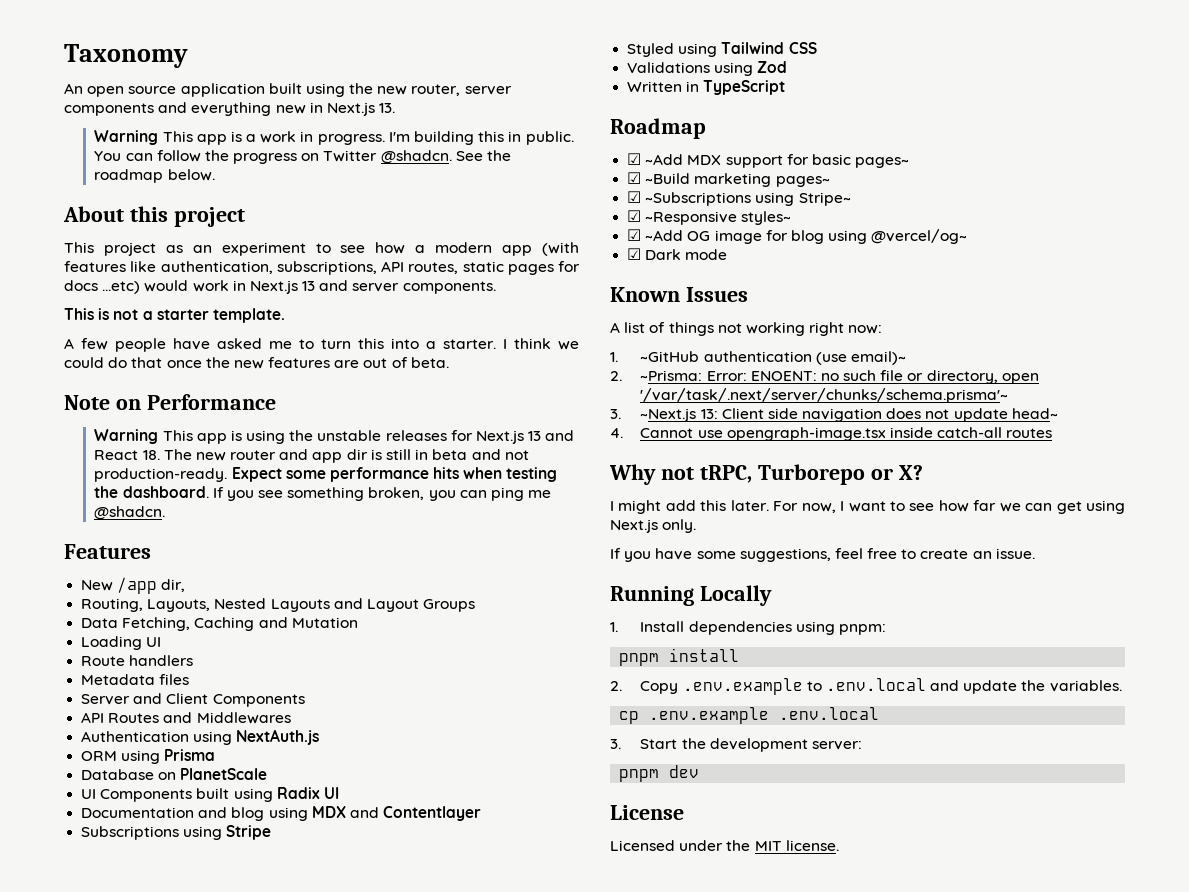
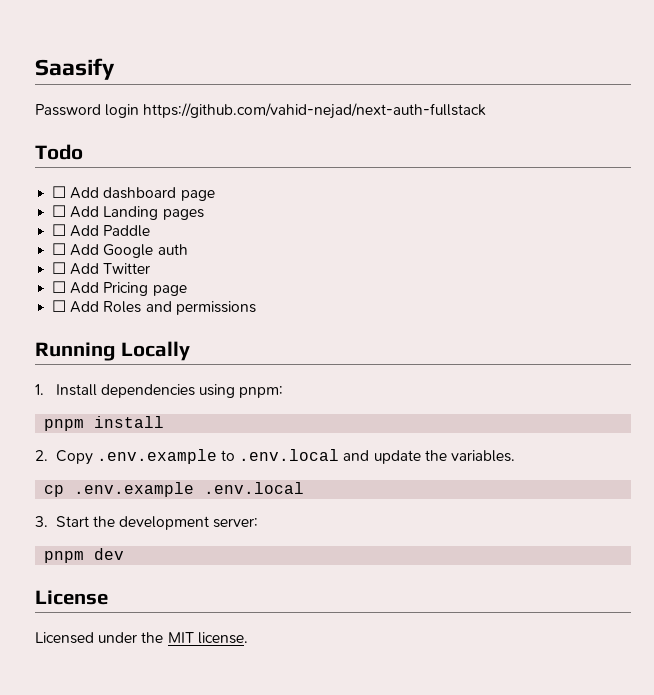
[64,44,188,68] [64,83,512,97] [64,102,396,116] [94,130,574,145] [94,150,511,164] [94,169,215,183] [63,206,245,227] [64,242,579,256] [64,261,580,275] [64,280,496,294] [64,308,285,323] [64,338,579,352] [64,357,449,369] [64,394,276,410] [94,429,575,444] [94,449,529,463] [94,467,558,482] [94,486,552,501] [94,506,166,520] [64,544,151,559] [81,577,186,594] [81,598,476,612] [81,617,358,631] [81,636,162,650] [81,655,194,666] [81,674,190,685] [81,693,305,707] [81,712,291,724] [81,729,320,745] [81,749,216,764] [81,768,268,780] [81,787,339,802] [81,806,482,821] [81,825,272,840] [627,42,817,57] [627,61,788,76] [627,80,786,95] [610,118,706,139] [627,153,910,168] [627,172,830,187] [627,191,851,206] [627,210,792,225] [627,229,968,244] [627,248,728,260] [610,287,748,302] [610,322,883,336] [610,351,906,365] [610,370,1039,384] [640,388,1009,403] [610,408,1058,422] [610,427,1053,441] [609,464,923,485] [610,500,1125,514] [610,519,697,533] [610,548,1035,562] Taxonomy // An open source application built using the new router, server components and everything new in Next.js 13. // Warning This app is a work in progress. I'm building this in public. You can follow the progress on Twitter @shadcn. See the roadmap below. // About this project // This project as an experiment to see how a modern app (with features like authentication, subscriptions, API routes, static pages for docs ...etc) would work in Next.js 13 and server components. // This is not a starter template. // A few people have asked me to turn this into a starter. I think we could do that once the new features are out of beta. // Note on Performance // Warning This app is using the unstable releases for Next.js 13 and React 18. The new router and app dir is still in beta and not production-ready. Expect some performance hits when testing the dashboard. If you see something broken, you can ping me @shadcn. // Features // New /app dir, // Routing, Layouts, Nested Layouts and Layout Groups // Data Fetching, Caching and Mutation // Loading UI // Route handlers // Metadata files // Server and Client Components // API Routes and Middlewares // Authentication using NextAuth.js // ORM using Prisma // Database on PlanetScale // UI Components built using Radix UI // Documentation and blog using MDX and Contentlayer // Subscriptions using Stripe // Styled using Tailwind CSS // Validations using Zod // Written in TypeScript // Roadmap // ☑ ~Add MDX support for basic pages~ // ☑ ~Build marketing pages~ // ☑ ~Subscriptions using Stripe~ // ☑ ~Responsive styles~ // ☑ ~Add OG image for blog using @vercel/og~ // ☑ Dark mode // Known Issues // A list of things not working right now: // 1. ~GitHub authentication (use email)~ // 2. ~Prisma: Error: ENOENT: no such file or directory, open '/var/task/.next/server/chunks/schema.prisma'~ // 3. ~Next.js 13: Client side navigation does not update head~ // 4. Cannot use opengraph-image.tsx inside catch-all routes // Why not tRPC, Turborepo or X? // I might add this later. For now, I want to see how far we can get using Next.js only. // If you have some suggestions, feel free to create an issue. -> [35,58,115,80] [35,103,487,119] [35,144,83,160] [52,186,215,201] [52,205,204,220] [52,224,151,237] [52,243,188,258] [52,262,151,275] [52,281,187,296] [52,300,256,315] Saasify // Password login https://github.com/vahid-nejad/next-auth-fullstack // Todo // ☐ Add dashboard page // ☐ Add Landing pages // ☐ Add Paddle // ☐ Add Google auth // ☐ Add Twitter // ☐ Add Pricing page // ☐ Add Roles and permissions

